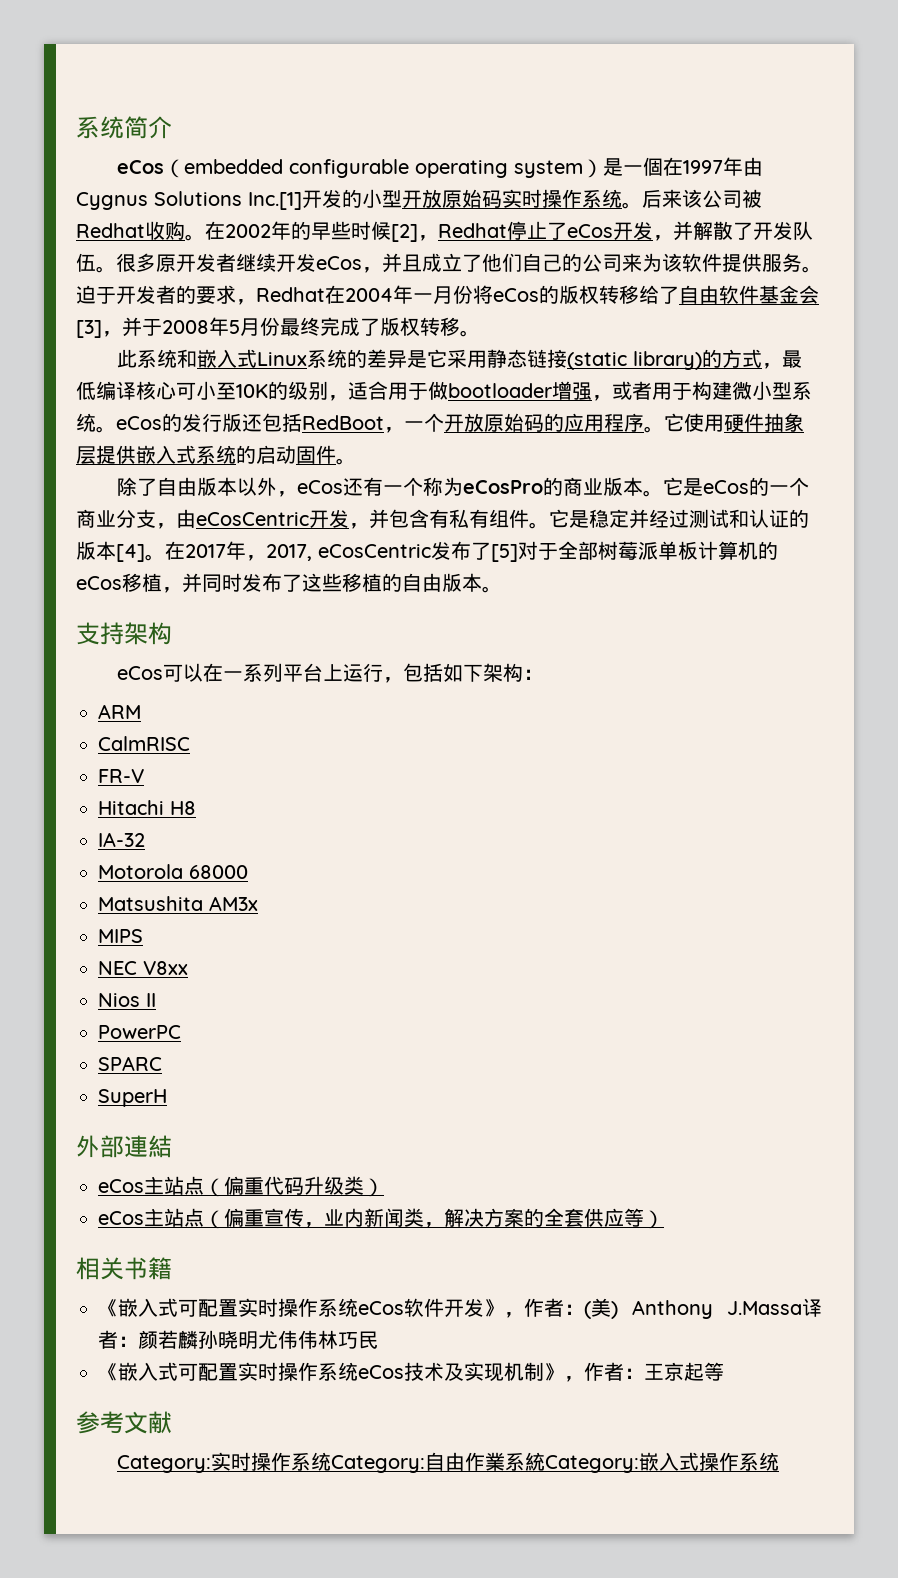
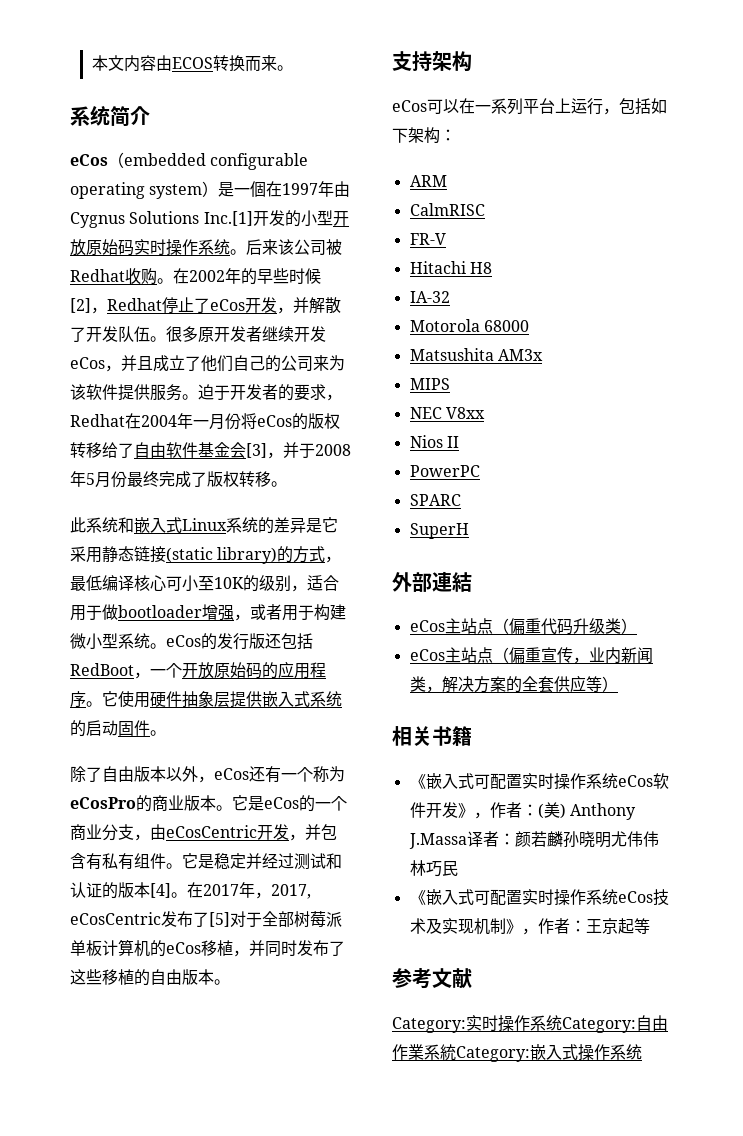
(76, 127) none -> [91,55,293,72] 本文内容由ECOS转换而来。 //

